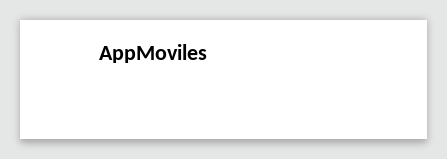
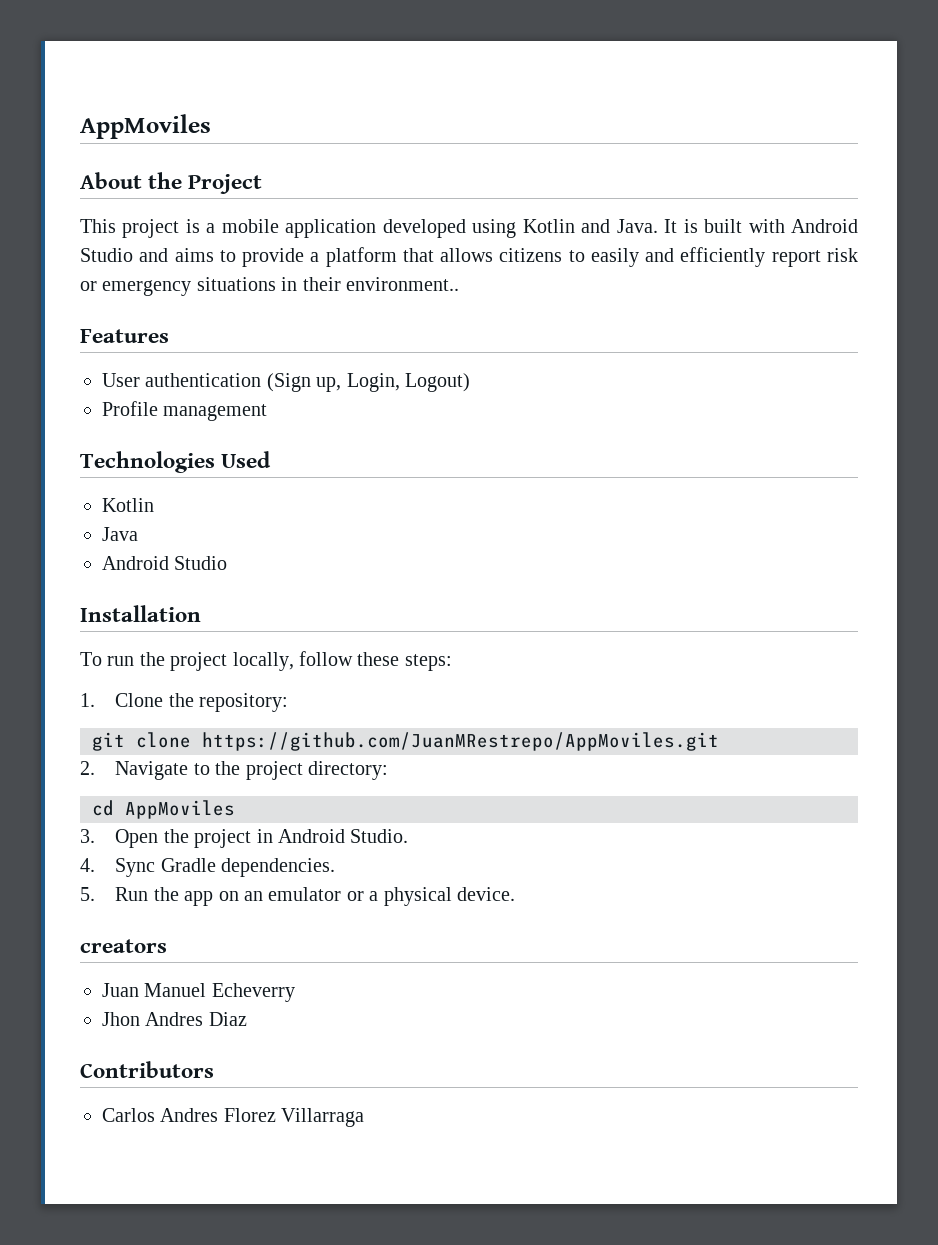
[99,44,207,63] AppMoviles -> [80,114,211,139] [80,172,263,194] [80,219,859,238] [80,247,858,267] [80,277,459,296] [80,329,169,343] [102,373,470,392] [102,401,268,421] [80,451,272,473] [102,498,154,512] [102,527,138,541] [102,556,228,570] [80,605,201,622] [80,651,452,671] [80,693,289,712] [92,732,719,751] [80,761,389,780] [92,800,235,819] [80,829,409,848] [80,858,336,877] [80,887,516,906] [80,939,167,953] [102,983,295,1002] [102,1012,247,1026] [80,1061,214,1078] [102,1108,365,1127] AppMoviles // About the Project // This project is a mobile application developed using Kotlin and Java. It is built with Android Studio and aims to provide a platform that allows citizens to easily and efficiently report risk or emergency situations in their environment.. // Features // User authentication (Sign up, Login, Logout) // Profile management // Technologies Used // Kotlin // Java // Android Studio // Installation // To run the project locally, follow these steps: // 1. Clone the repository: // git clone https://github.com/JuanMRestrepo/AppMoviles.git // 2. Navigate to the project directory: // cd AppMoviles // 3. Open the project in Android Studio. // 4. Sync Gradle dependencies. // 5. Run the app on an emulator or a physical device. // creators // Juan Manuel Echeverry // Jhon Andres Diaz // Contributors // Carlos Andres Florez Villarraga

